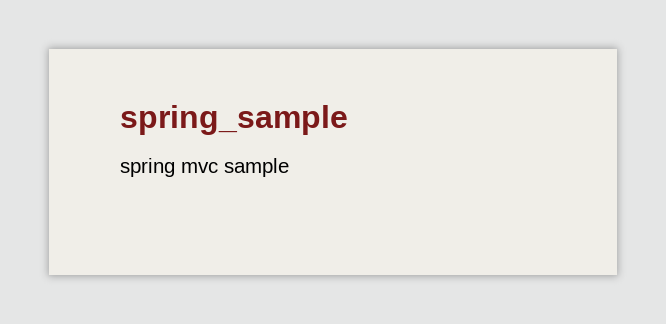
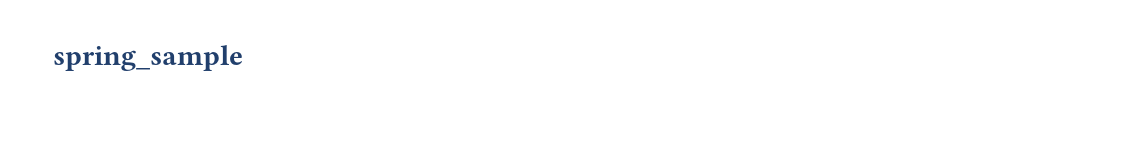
[120,158,289,177] // spring mvc sample -> (243, 58) none

